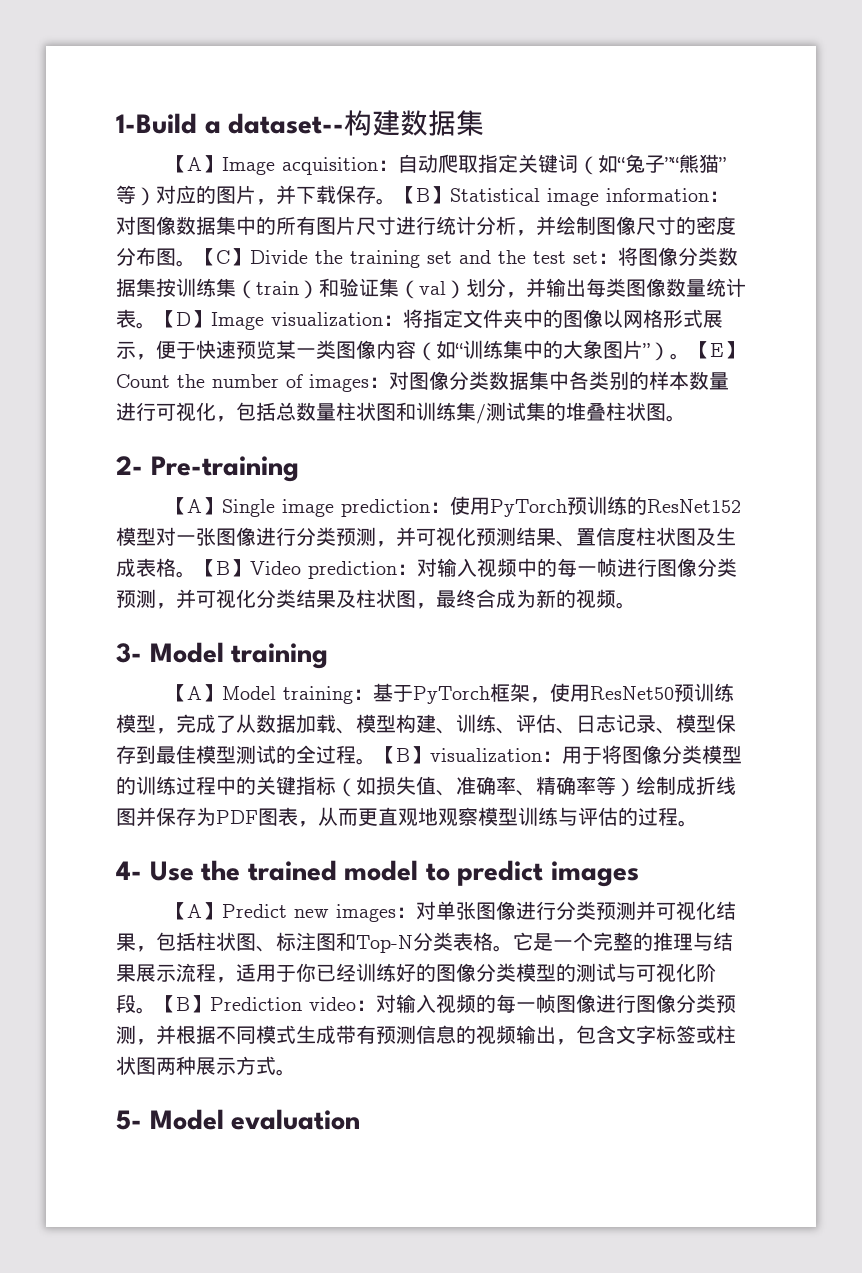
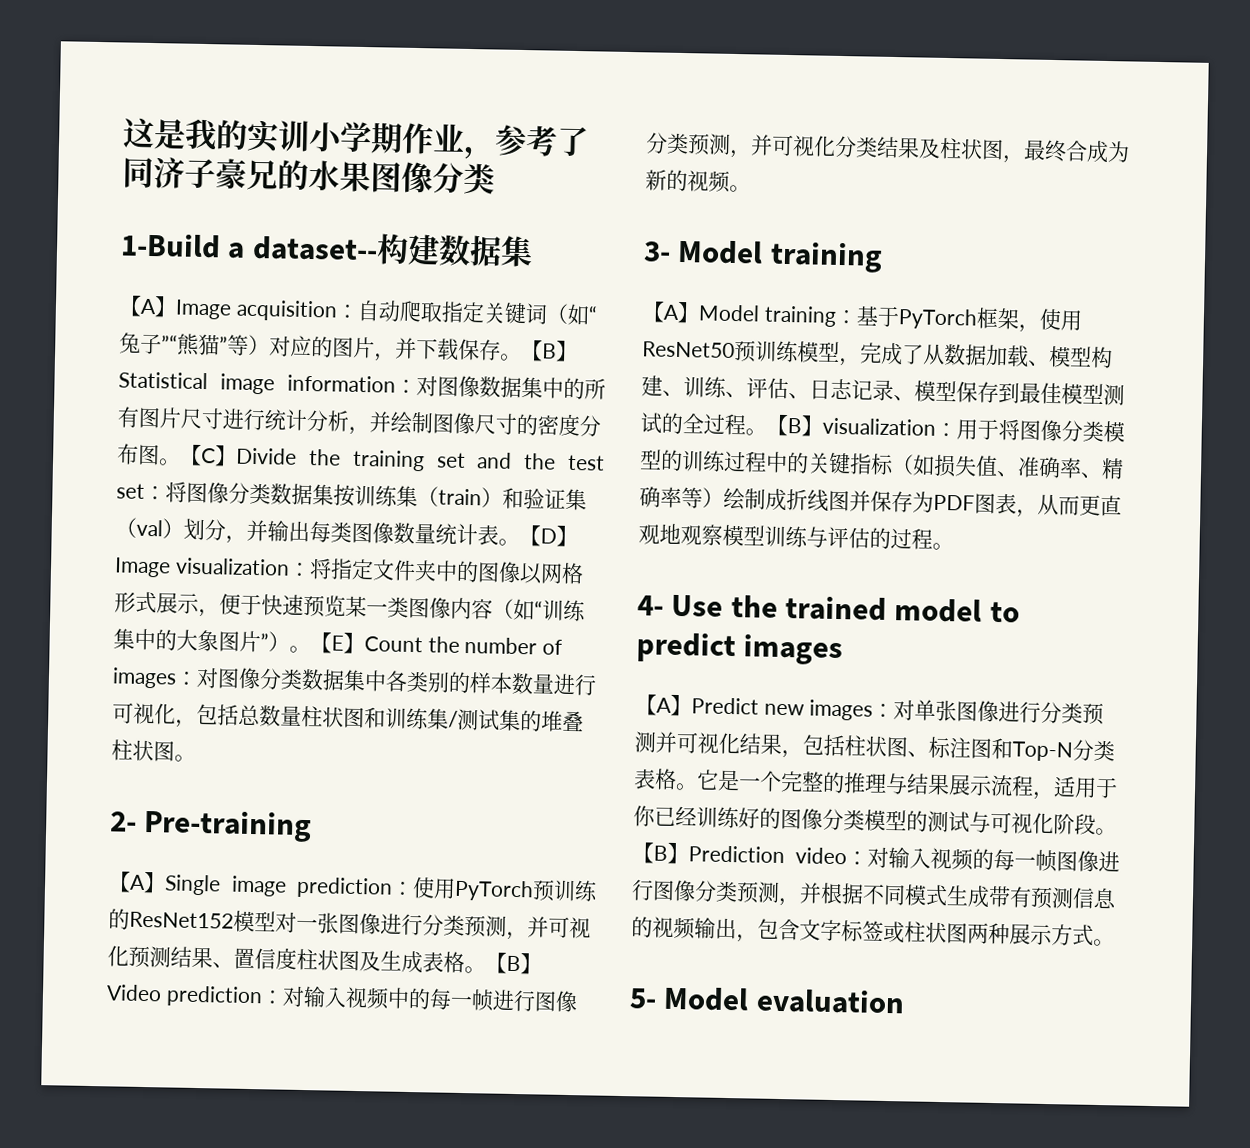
(116, 123) none -> [122,117,589,160] [122,157,495,195] 这是我的实训小学期作业，参考了同济子豪兄的水果图像分类 //

